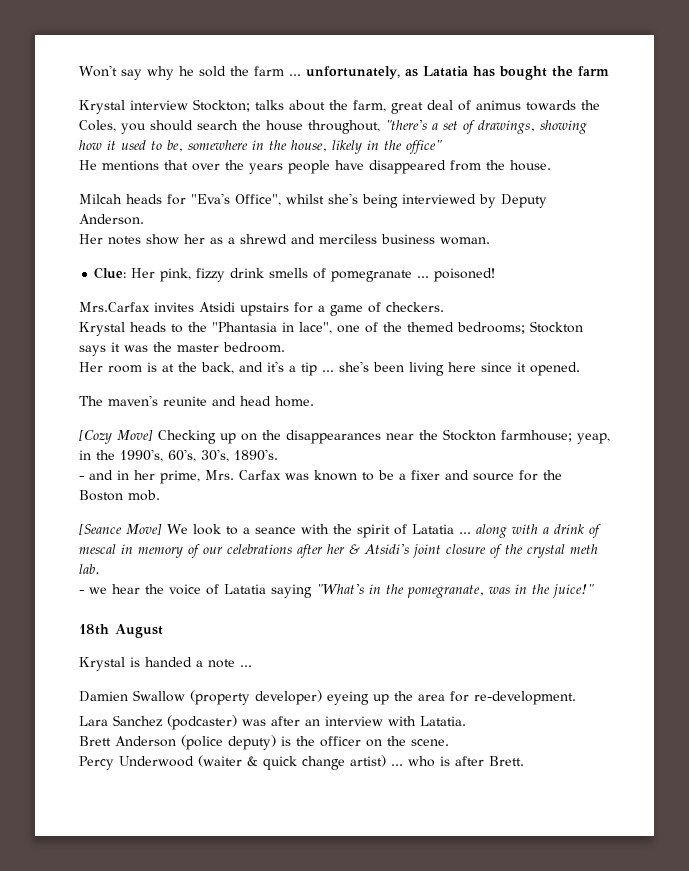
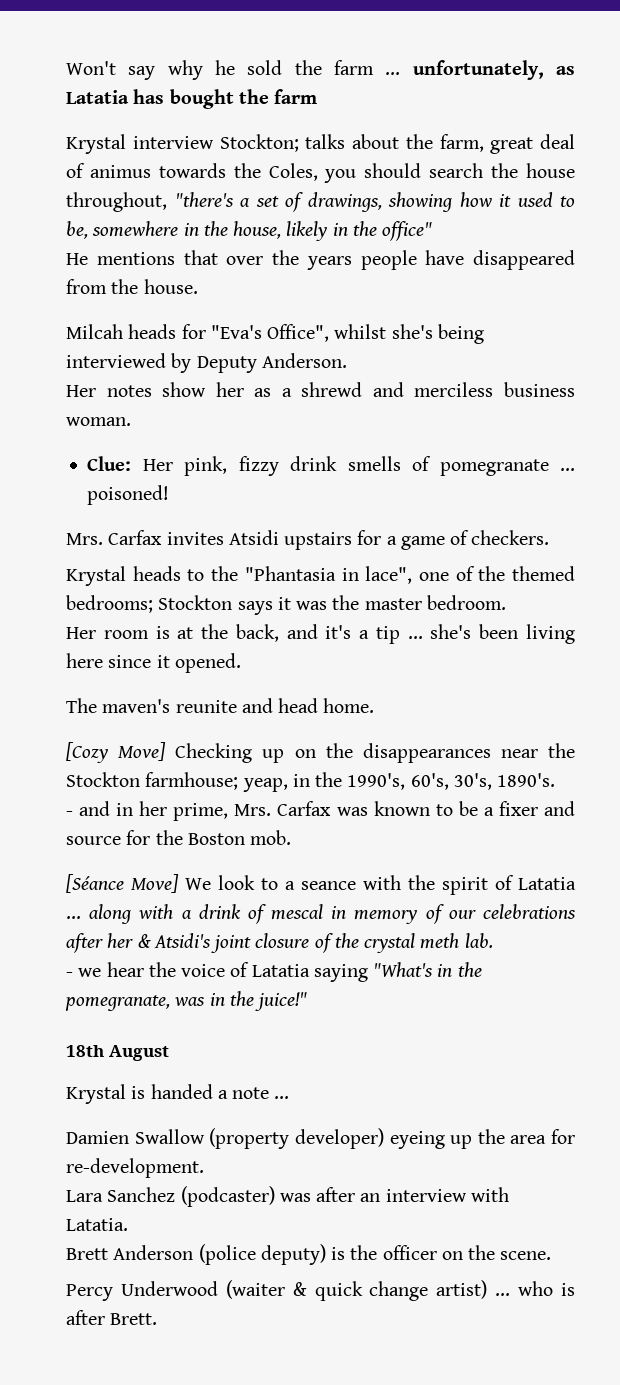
[79,302,150,312] Mrs.Carfax -> [66,530,163,545] Mrs. Carfax
[79,524,122,535] [Seance -> [66,874,124,893] [Séance

